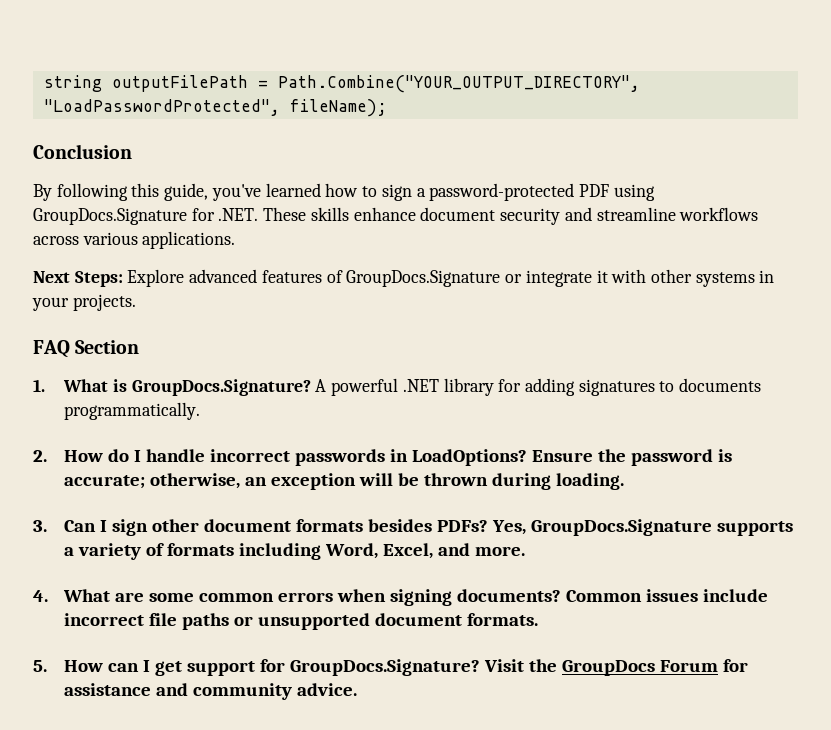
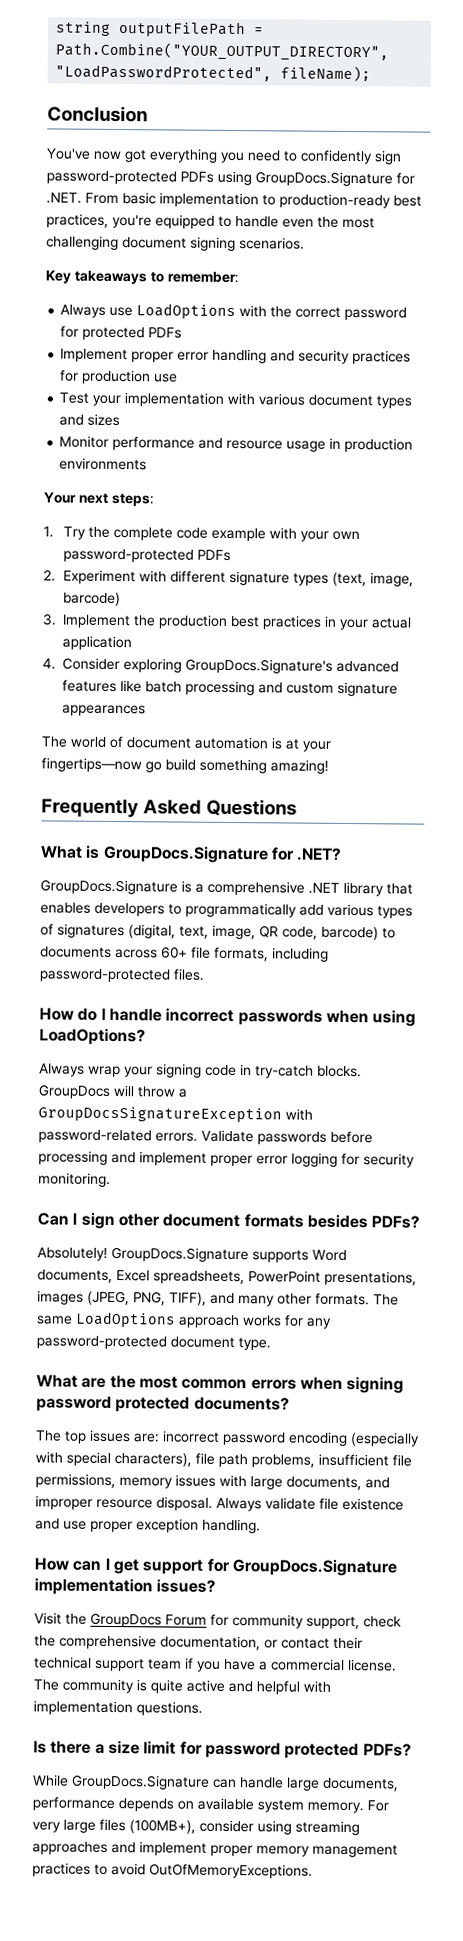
[33,183,655,201] [33,207,759,225] [33,231,236,249] [33,269,775,287] [32,294,136,311] [33,340,140,358] [33,378,762,396] [64,402,201,420] [33,450,47,462] By following this guide, you've learned how to sign a password-protected PDF using GroupDocs.Signature for .NET. These skills enhance document security and streamline workflows across various applications. // Next Steps: Explore advanced features of GroupDocs.Signature or integrate it with other systems in your projects. // FAQ Section // 1. What is GroupDocs.Signature? A powerful .NET library for adding signatures to documents programmatically. // 2. -> [46,148,402,165] [46,170,415,187] [46,192,422,209] [46,213,375,229] [46,235,305,252] [45,270,239,285] [60,303,408,321] [60,325,183,341] [60,348,412,365] [60,369,179,385] [59,392,413,409] [59,413,121,427] [59,435,414,453] [59,457,148,471] [43,492,155,507] [43,526,360,542] [62,548,231,563] [43,569,414,587] [62,591,121,607] [42,613,412,631] [62,635,132,651] [42,657,399,674] [62,679,398,697] [62,704,146,717] [41,735,331,752] [41,757,329,774] [41,798,298,818] [40,845,343,864] [40,879,413,897] [40,902,413,919] [40,923,396,941] [40,946,329,962] [39,968,205,983] You've now got everything you need to confidently sign password-protected PDFs using GroupDocs.Signature for .NET. From basic implementation to production-ready best practices, you're equipped to handle even the most challenging document signing scenarios. // Key takeaways to remember: // Always use LoadOptions with the correct password for protected PDFs // Implement proper error handling and security practices for production use // Test your implementation with various document types and sizes // Monitor performance and resource usage in production environments // Your next steps: // 1. Try the complete code example with your own password-protected PDFs // 2. Experiment with different signature types (text, image, barcode) // 3. Implement the production best practices in your actual application // 4. Consider exploring GroupDocs.Signature's advanced features like batch processing and custom signature appearances // The world of document automation is at your fingertips—now go build something amazing! // Frequently Asked Questions // What is GroupDocs.Signature for .NET? // GroupDocs.Signature is a comprehensive .NET library that enables developers to programmatically add various types of signatures (digital, text, image, QR code, barcode) to documents across 60+ file formats, including password-protected files. //
[390,449,733,466] [64,473,625,490] [33,520,47,532] in LoadOptions? Ensure the password is accurate; otherwise, an exception will be thrown during loading. // 3. -> [325,1009,417,1027] [39,1028,146,1046] [39,1063,362,1079] [38,1084,187,1099] [38,1106,313,1123] [38,1129,373,1145] [38,1150,415,1168] [38,1172,111,1187] when using LoadOptions? // Always wrap your signing code in try-catch blocks. GroupDocs will throw a GroupDocsSignatureException with password-related errors. Validate passwords before processing and implement proper error logging for security monitoring. //
[492,520,527,535] Yes, -> [37,1247,108,1261] // Absolutely!
[64,543,526,560] [33,589,195,602] a variety of formats including Word, Excel, and more. // 4. What are some -> [312,1249,347,1261] [37,1269,417,1286] [37,1290,399,1307] [36,1311,332,1329] [36,1335,271,1351] [36,1374,178,1389] Word documents, Excel spreadsheets, PowerPoint presentations, images (JPEG, PNG, TIFF), and many other formats. The same LoadOptions approach works for any password-protected document type. // What are the most
(453, 597) none -> [36,1395,191,1413] password protected
[566,589,769,602] [64,613,539,630] [33,660,47,672] Common issues include incorrect file paths or unsupported document formats. // 5. -> [35,1429,420,1447] [35,1451,412,1468] [35,1473,390,1491] [35,1495,404,1512] [35,1518,261,1534] // The top issues are: incorrect password encoding (especially with special characters), file path problems, insufficient file permissions, memory issues with large documents, and improper resource disposal. Always validate file existence and use proper exception handling. //
[290,659,481,676] GroupDocs.Signature? -> [231,1559,397,1577] [34,1578,217,1596] GroupDocs.Signature implementation issues? //
[64,683,358,700] assistance and community advice. -> [232,1614,402,1630] [34,1634,363,1651] [34,1656,397,1672] [33,1678,331,1695] [33,1700,203,1716] [33,1740,412,1760] [33,1774,399,1792] [32,1796,389,1814] [32,1818,360,1836] [32,1841,398,1858] [32,1862,313,1879] community support, check the comprehensive documentation, or contact their technical support team if you have a commercial license. The community is quite active and helpful with implementation questions. // Is there a size limit for password protected PDFs? // While GroupDocs.Signature can handle large documents, performance depends on available system memory. For very large files (100MB+), consider using streaming approaches and implement proper memory management practices to avoid OutOfMemoryExceptions.

